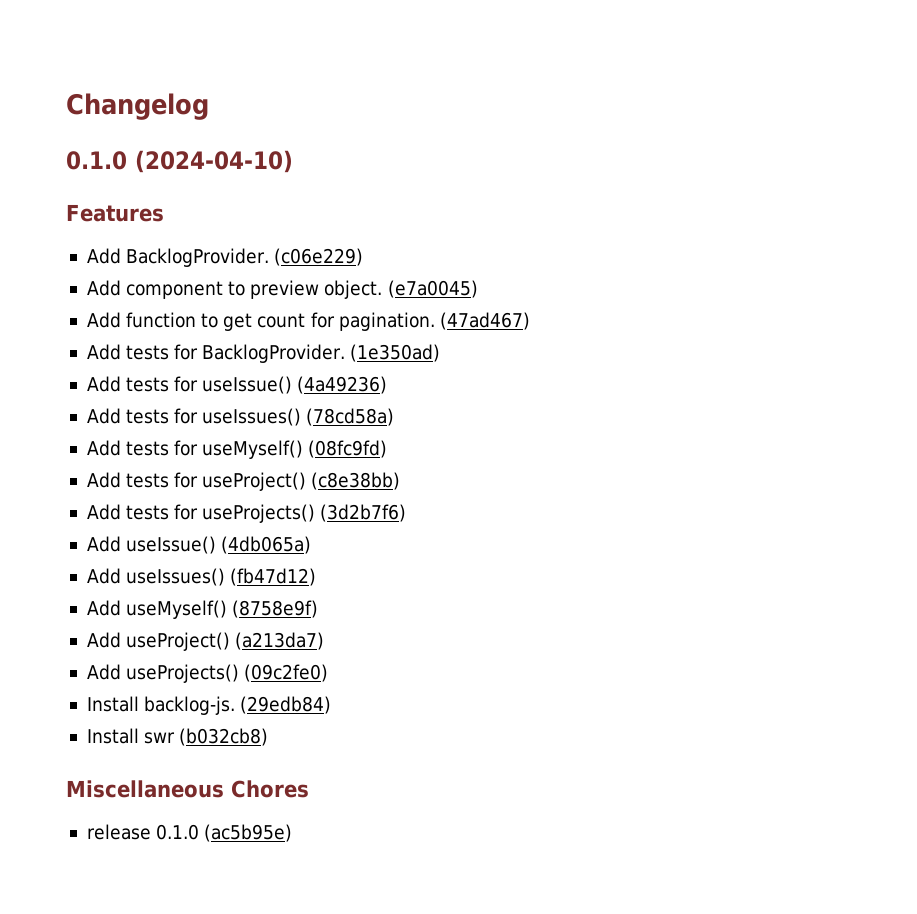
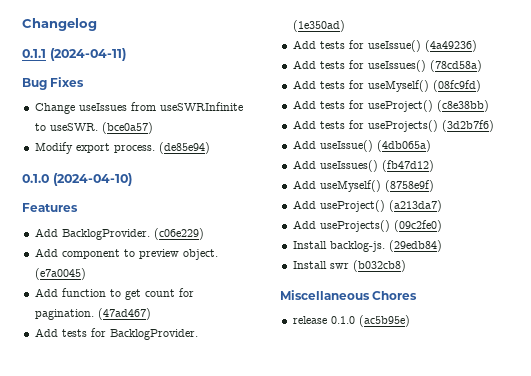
(209, 106) none -> [22,48,126,61] [22,77,85,90] [34,102,243,114] [34,122,153,134] [34,142,210,154] // 0.1.1 (2024-04-11) // Bug Fixes // Change useIssues from useSWRInfinite to useSWR. (bce0a57) // Modify export process. (de85e94)

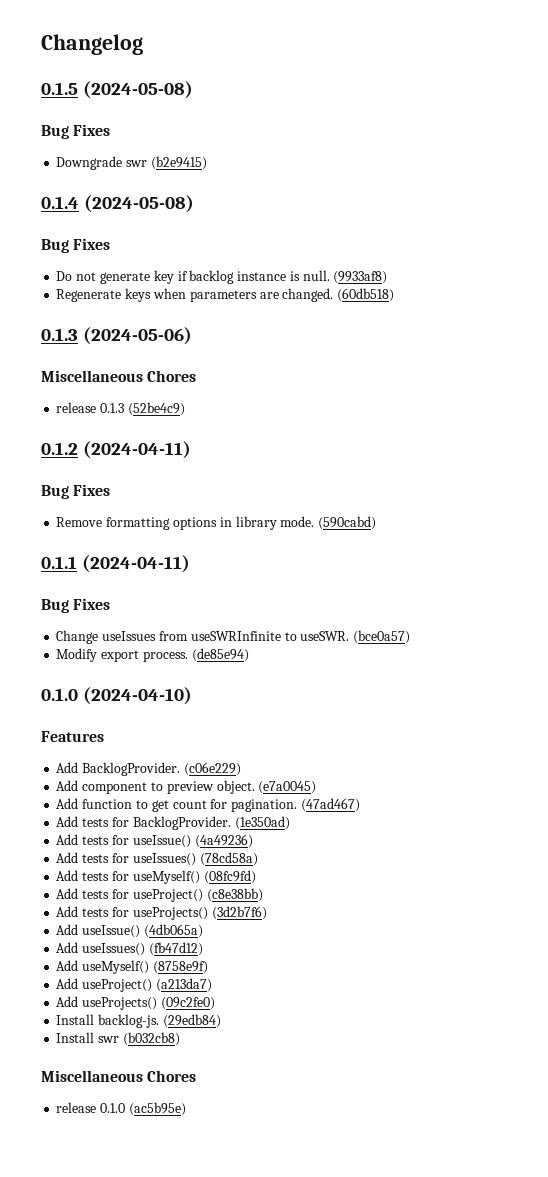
(97, 24) none -> [41,81,194,99] [41,124,111,139] [56,156,207,170] [41,195,195,213] [41,238,111,253] [56,270,388,284] [56,288,395,302] [41,327,193,345] [41,370,197,382] [56,402,185,416] [41,441,192,459] [41,484,111,499] [56,516,377,530] // 0.1.5 (2024-05-08) // Bug Fixes // Downgrade swr (b2e9415) // 0.1.4 (2024-05-08) // Bug Fixes // Do not generate key if backlog instance is null. (9933af8) // Regenerate keys when parameters are changed. (60db518) // 0.1.3 (2024-05-06) // Miscellaneous Chores // release 0.1.3 (52be4c9) // 0.1.2 (2024-04-11) // Bug Fixes // Remove formatting options in library mode. (590cabd)

